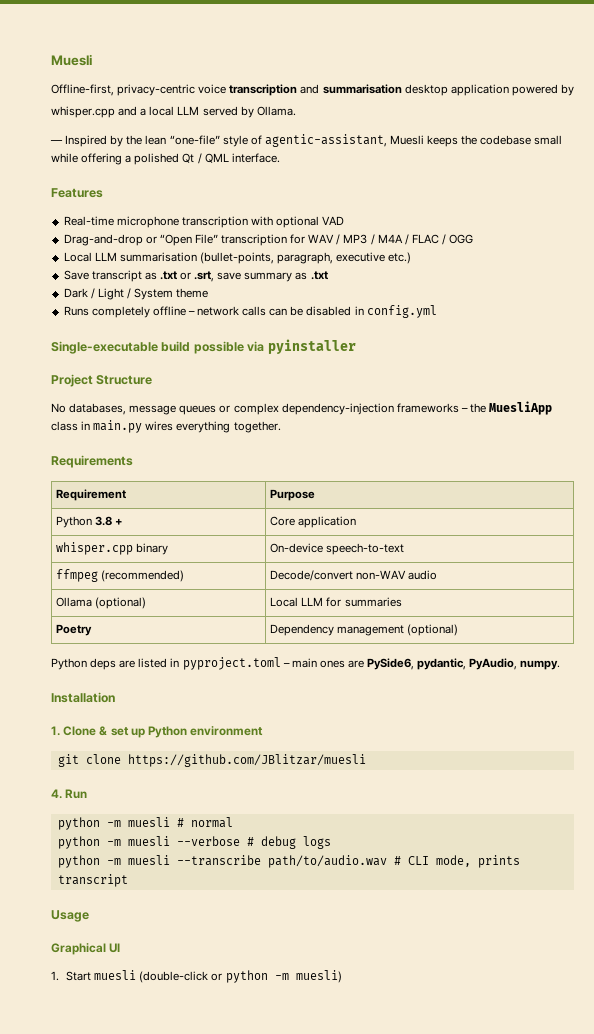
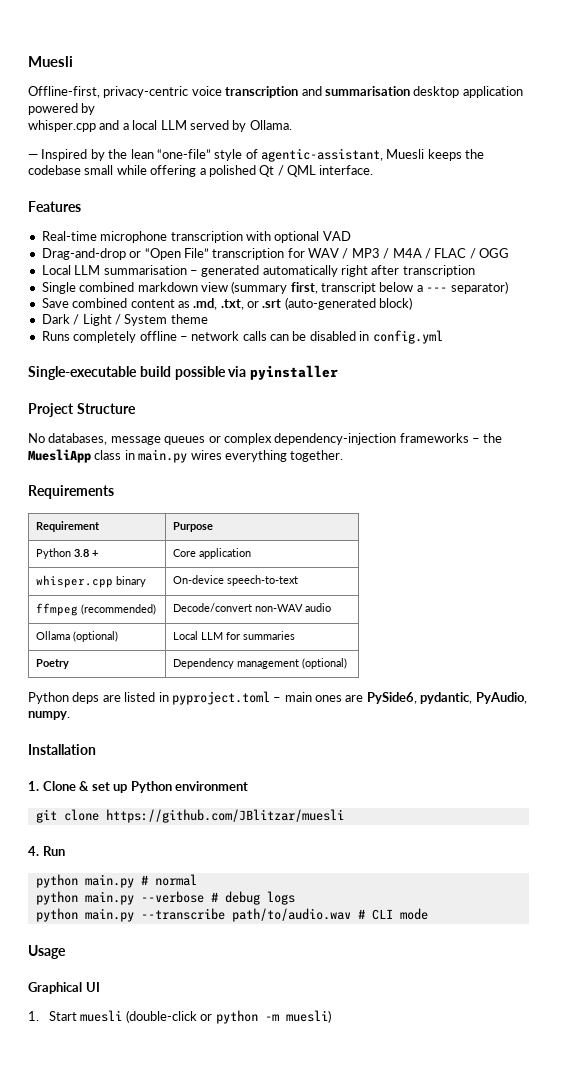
[199,252,412,264] [63,270,328,282] (bullet-points, paragraph, executive etc.) // Save transcript as .txt or .srt, save summary as .txt -> [189,265,475,277] [41,281,508,294] [41,297,413,310] – generated automatically right after transcription // Single combined markdown view (summary first, transcript below a --- separator) // Save combined content as .md, .txt, or .srt (auto-generated block)
[106,817,170,827] -m muesli -> [84,874,134,888] main.py
[106,836,170,846] -m muesli -> [84,891,134,905] main.py
[106,855,170,865] -m muesli -> [84,908,134,922] main.py
[435,855,520,868] [57,874,128,887] mode, prints transcript -> [399,908,428,920] mode

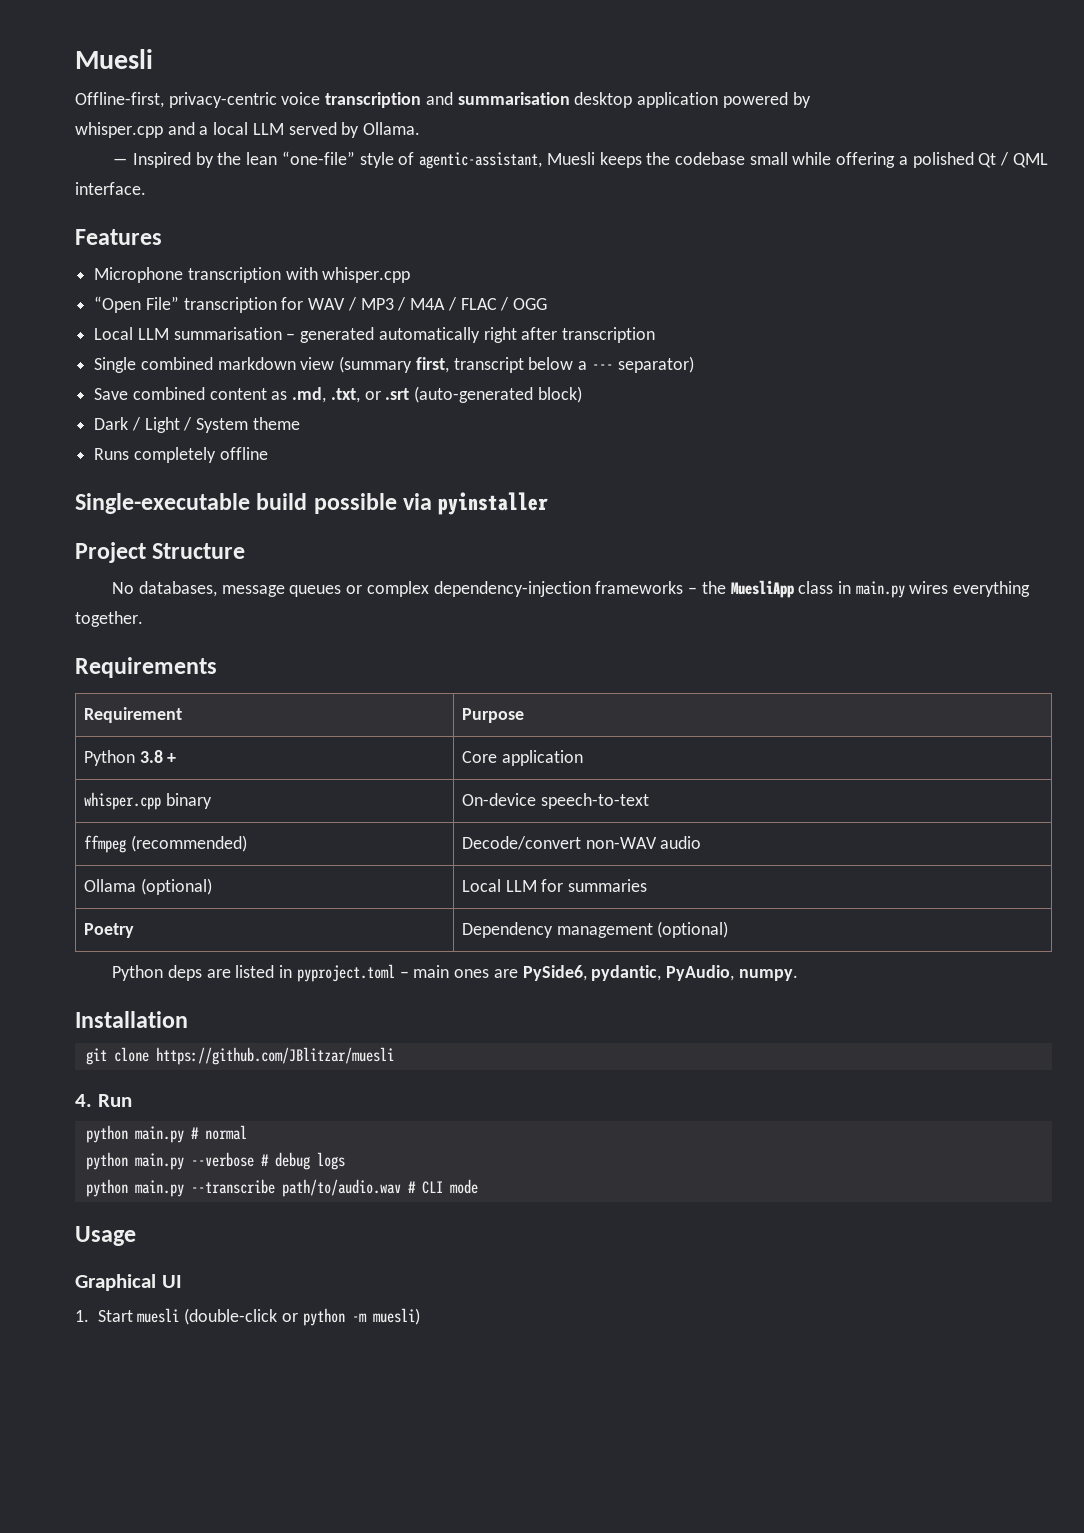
[41,231,351,243] [41,248,142,260] Real-time microphone transcription with optional VAD // Drag-and-drop or -> [94,267,411,283] Microphone transcription with whisper.cpp //
[179,330,443,344] – network calls can be disabled in config.yml -> (268, 453) none
[28,781,249,793] // 1. Clone & set up Python environment -> (188, 1019) none

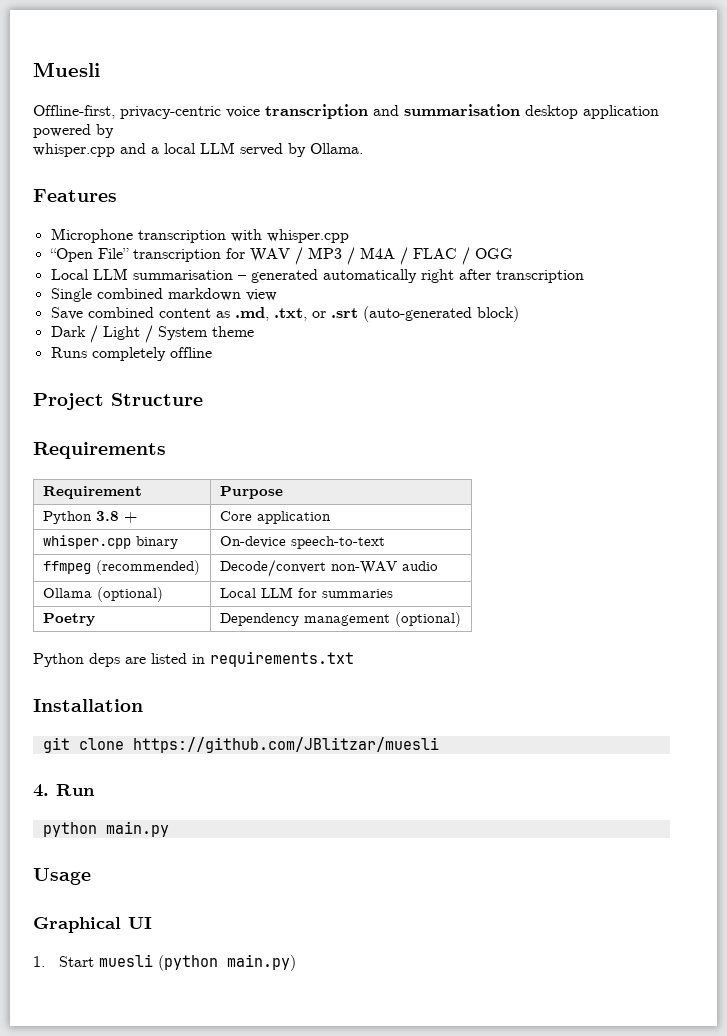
[112,151,1048,169] [75,182,146,195] // ― Inspired by the lean “one-file” style of agentic-assistant, Muesli keeps the codebase small while offering a polished Qt / QML interface. -> (363, 148) none
[339,356,694,373] (summary first, transcript below a --- separator) -> (277, 295) none
[75,492,549,515] [75,542,246,563] [112,580,1031,598] [75,611,143,627] Single-executable build possible via pyinstaller // Project Structure // No databases, message queues or complex dependency-injection frameworks – the MuesliApp class in main.py wires everything together. -> [33,393,203,410] Project Structure
[296,964,798,982] pyproject.toml – main ones are PySide6, pydantic, PyAudio, numpy. -> [210,651,354,667] requirements.txt
[190,1125,247,1140] [85,1152,345,1170] [85,1179,478,1197] # normal // python main.py --verbose # debug logs // python main.py --transcribe path/to/audio.wav # CLI mode -> (169, 829) none
[184,1308,420,1326] (double-click or python -m muesli) -> [157,954,296,971] (python main.py)

